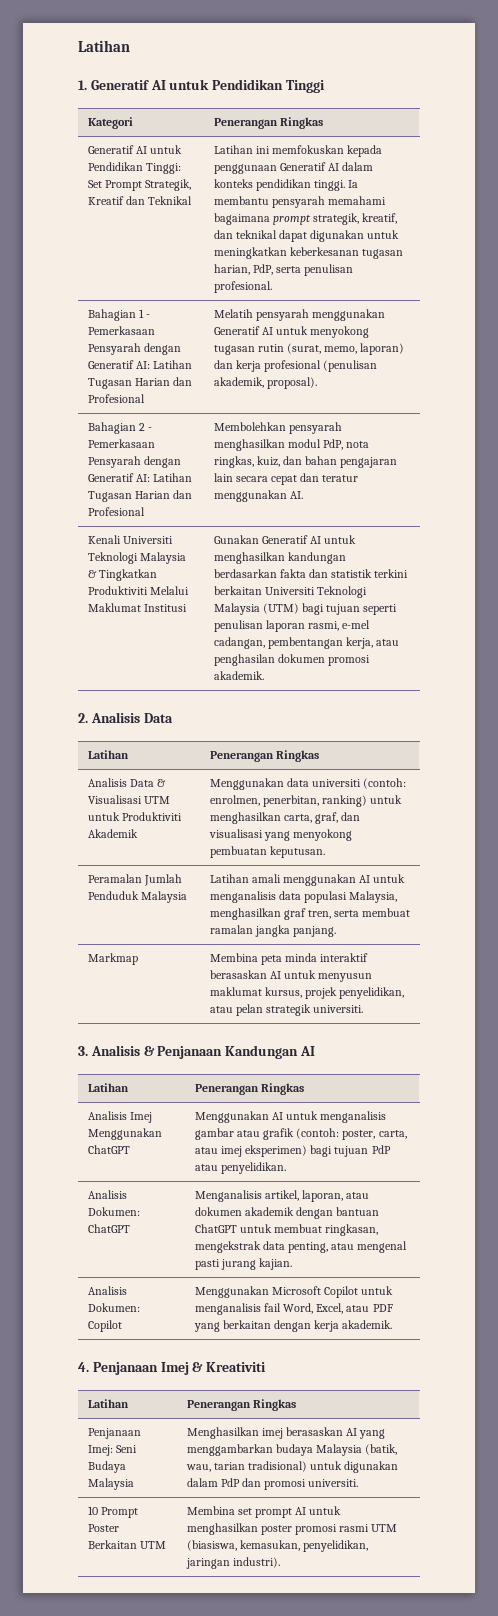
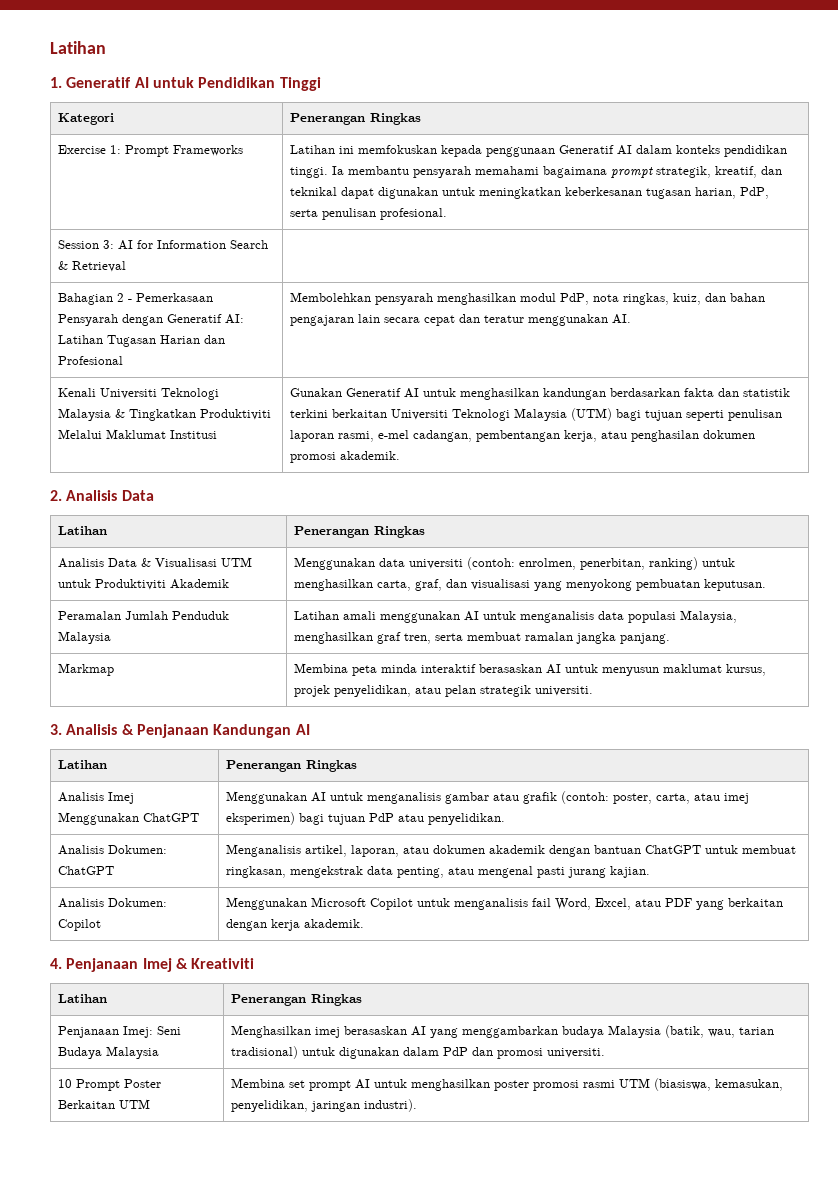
[87,145,182,154] [87,162,181,174] [87,179,191,191] [87,196,192,205] Generatif AI untuk Pendidikan Tinggi: Set Prompt Strategik, Kreatif dan Teknikal -> [58,145,244,157] Exercise 1: Prompt Frameworks
[87,309,150,321] [87,326,155,335] [87,343,181,355] [87,360,192,369] [87,377,192,389] [87,394,145,403] [213,309,385,321] [213,326,370,338] [213,343,405,355] [213,360,378,372] [213,377,317,389] Bahagian 1 - Pemerkasaan Pensyarah dengan Generatif AI: Latihan Tugasan Harian dan Profesional | Melatih pensyarah menggunakan Generatif AI untuk menyokong tugasan rutin (surat, memo, laporan) dan kerja profesional (penulisan akademik, proposal). -> [58,240,269,250] [58,261,127,272] Session 3: AI for Information Search & Retrieval |

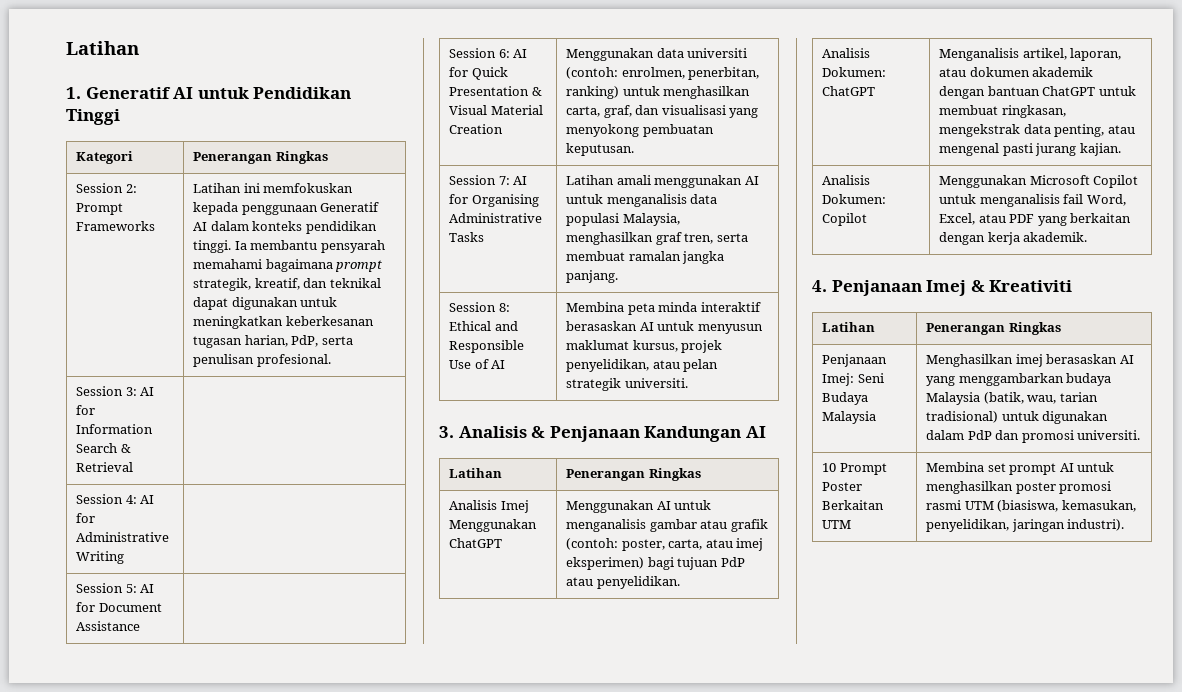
[58,145,122,154] Exercise 1: -> [76,183,137,193] Session 2:
[58,293,214,305] [58,314,245,326] [58,335,226,347] [58,356,124,365] [290,292,766,305] [290,314,632,326] [58,388,220,400] [58,408,272,421] [58,429,218,439] [290,388,791,400] [290,408,783,421] [290,430,756,442] [290,451,401,463] [50,490,154,501] [58,526,108,535] [294,526,426,538] [58,557,253,568] [58,579,230,590] Bahagian 2 - Pemerkasaan Pensyarah dengan Generatif AI: Latihan Tugasan Harian dan Profesional | Membolehkan pensyarah menghasilkan modul PdP, nota ringkas, kuiz, dan bahan pengajaran lain secara cepat dan teratur menggunakan AI. // Kenali Universiti Teknologi Malaysia & Tingkatkan Produktiviti Melalui Maklumat Institusi | Gunakan Generatif AI untuk menghasilkan kandungan berdasarkan fakta dan statistik terkini berkaitan Universiti Teknologi Malaysia (UTM) bagi tujuan seperti penulisan laporan rasmi, e-mel cadangan, pembentangan kerja, atau penghasilan dokumen promosi akademik. // 2. Analisis Data // Latihan | Penerangan Ringkas // Analisis Data & Visualisasi UTM untuk Produktiviti Akademik -> [76,494,155,504] [76,513,96,523] [76,532,170,542] [76,551,125,564] [76,583,155,593] [76,602,162,612] [76,621,141,631] [449,48,528,58] [449,67,508,80] [449,86,542,96] [449,105,543,115] [449,124,504,134] Session 4: AI for Administrative Writing | // Session 5: AI for Document Assistance | // Session 6: AI for Quick Presentation & Visual Material Creation
[58,611,230,620] [58,631,112,644] Peramalan Jumlah Penduduk Malaysia -> [449,175,528,185] [449,194,539,207] [449,213,543,223] [449,232,485,242] Session 7: AI for Organising Administrative Tasks
[58,663,115,676] Markmap -> [449,302,510,312] [449,321,518,331] [449,340,525,353] [449,359,506,369] Session 8: Ethical and Responsible Use of AI

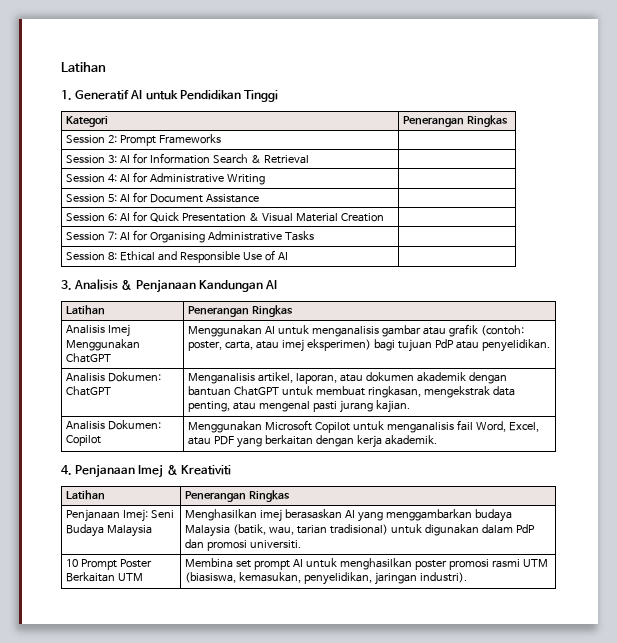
[193,183,354,193] [193,202,380,215] [193,221,377,234] [193,240,385,253] [193,259,383,272] [193,278,381,291] [193,297,338,310] [193,316,374,329] [193,335,353,348] [193,354,331,367] Latihan ini memfokuskan kepada penggunaan Generatif AI dalam konteks pendidikan tinggi. Ia membantu pensyarah memahami bagaimana prompt strategik, kreatif, dan teknikal dapat digunakan untuk meningkatkan keberkesanan tugasan harian, PdP, serta penulisan profesional. -> (222, 139) none
[566,48,748,61] [566,67,760,80] [566,86,751,99] [566,105,759,118] [566,124,714,137] [566,143,635,156] Menggunakan data universiti (contoh: enrolmen, penerbitan, ranking) untuk menghasilkan carta, graf, dan visualisasi yang menyokong pembuatan keputusan. -> (385, 217) none
[566,175,759,188] [566,194,718,207] [566,213,680,226] [566,232,748,245] [566,251,725,264] [566,270,619,283] Latihan amali menggunakan AI untuk menganalisis data populasi Malaysia, menghasilkan graf tren, serta membuat ramalan jangka panjang. -> (315, 236) none
[566,302,761,315] [566,321,763,334] [566,340,723,353] [566,359,719,372] [566,378,688,391] Membina peta minda interaktif berasaskan AI untuk menyusun maklumat kursus, projek penyelidikan, atau pelan strategik universiti. -> (289, 256) none

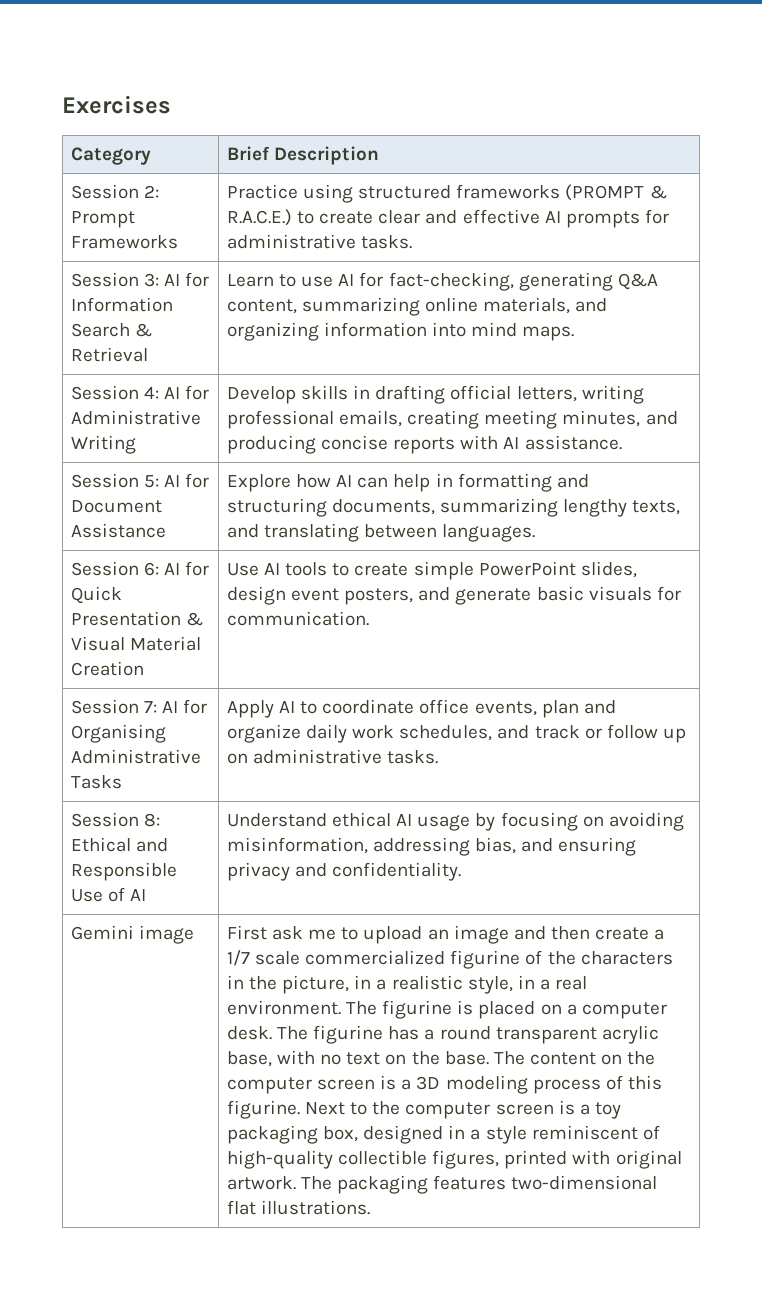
[61,62,106,72] [61,90,279,102] [66,116,109,127] [403,115,509,127] [66,134,222,146] Latihan // 1. Generatif AI untuk Pendidikan Tinggi // Kategori | Penerangan Ringkas // Session 2: Prompt Frameworks | -> [62,95,171,114] [70,147,151,165] [226,146,380,165] [70,184,160,199] [70,211,135,228] [70,235,178,249] [226,184,667,203] [226,209,669,228] [226,234,413,249] Exercises // Category | Brief Description // Session 2: Prompt Frameworks | Practice using structured frameworks (PROMPT & R.A.C.E.) to create clear and effective AI prompts for administrative tasks.
(310, 159) none -> [226,272,658,291] [226,297,608,316] [226,322,575,341] Learn to use AI for fact-checking, generating Q&A content, summarizing online materials, and organizing information into mind maps.
(266, 179) none -> [226,385,644,404] [226,410,678,429] [226,435,622,454] Develop skills in drafting official letters, writing professional emails, creating meeting minutes, and producing concise reports with AI assistance.
(260, 198) none -> [226,473,589,492] [226,498,681,517] [226,523,536,542] Explore how AI can help in formatting and structuring documents, summarizing lengthy texts, and translating between languages.
(385, 217) none -> [226,561,637,580] [226,586,681,605] [226,611,369,626] Use AI tools to create simple PowerPoint slides, design event posters, and generate basic visuals for communication.
(315, 236) none -> [226,699,616,718] [226,724,686,743] [226,749,439,764] Apply AI to coordinate office events, plan and organize daily work schedules, and track or follow up on administrative tasks.
[61,279,278,293] [66,305,106,315] [188,305,294,317] [66,324,131,337] [66,339,141,351] [66,353,112,363] [188,324,525,337] [188,339,551,352] [66,372,162,382] [66,386,112,396] [188,372,508,384] [188,386,516,398] [188,400,411,413] [66,420,162,430] [66,435,102,446] [188,420,540,433] [188,435,438,448] [61,464,231,478] [66,490,106,500] [185,490,291,502] [66,509,175,522] [66,524,153,537] [185,509,513,522] [185,524,536,537] [185,539,302,551] [66,559,153,570] [66,572,144,582] [185,558,549,570] [185,572,468,585] // 3. Analisis & Penjanaan Kandungan AI // Latihan | Penerangan Ringkas // Analisis Imej Menggunakan ChatGPT | Menggunakan AI untuk menganalisis gambar atau grafik (contoh: poster, carta, atau imej eksperimen) bagi tujuan PdP atau penyelidikan. // Analisis Dokumen: ChatGPT | Menganalisis artikel, laporan, atau dokumen akademik dengan bantuan ChatGPT untuk membuat ringkasan, mengekstrak data penting, atau mengenal pasti jurang kajian. // Analisis Dokumen: Copilot | Menggunakan Microsoft Copilot untuk menganalisis fail Word, Excel, atau PDF yang berkaitan dengan kerja akademik. // 4. Penjanaan Imej & Kreativiti // Latihan | Penerangan Ringkas // Penjanaan Imej: Seni Budaya Malaysia | Menghasilkan imej berasaskan AI yang menggambarkan budaya Malaysia (batik, wau, tarian tradisional) untuk digunakan dalam PdP dan promosi universiti. // 10 Prompt Poster Berkaitan UTM | Membina set prompt AI untuk menghasilkan poster promosi rasmi UTM (biasiswa, kemasukan, penyelidikan, jaringan industri). -> [226,812,684,831] [226,837,637,856] [226,862,462,881] [70,925,195,944] [226,925,665,944] [226,950,673,969] [226,975,588,994] [226,1000,667,1019] [226,1025,659,1044] [226,1050,656,1067] [226,1075,662,1094] [226,1100,621,1119] [226,1125,660,1144] [226,1150,682,1169] [226,1175,658,1194] [226,1200,371,1215] Understand ethical AI usage by focusing on avoiding misinformation, addressing bias, and ensuring privacy and confidentiality. // Gemini image | First ask me to upload an image and then create a 1/7 scale commercialized figurine of the characters in the picture, in a realistic style, in a real environment. The figurine is placed on a computer desk. The figurine has a round transparent acrylic base, with no text on the base. The content on the computer screen is a 3D modeling process of this figurine. Next to the computer screen is a toy packaging box, designed in a style reminiscent of high-quality collectible figures, printed with original artwork. The packaging features two-dimensional flat illustrations.

